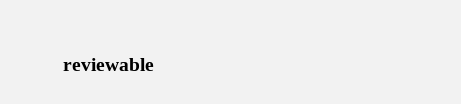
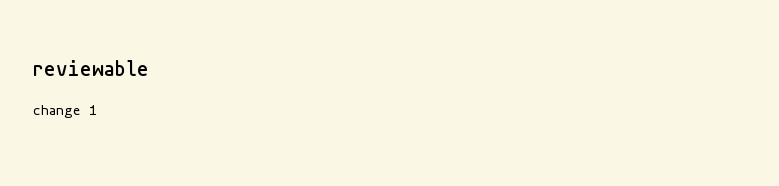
(154, 64) none -> [33,105,97,118] // change 1

